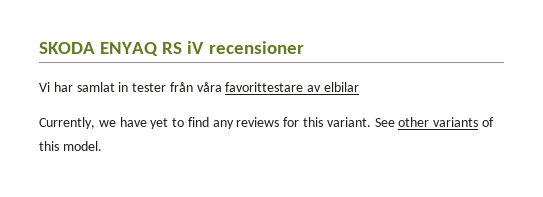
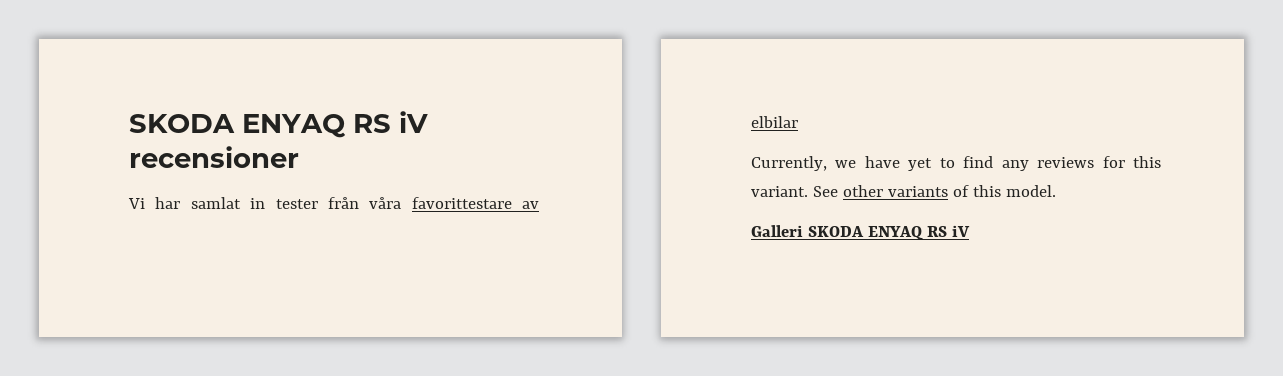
(102, 146) none -> [751,225,970,240] // Galleri SKODA ENYAQ RS iV

